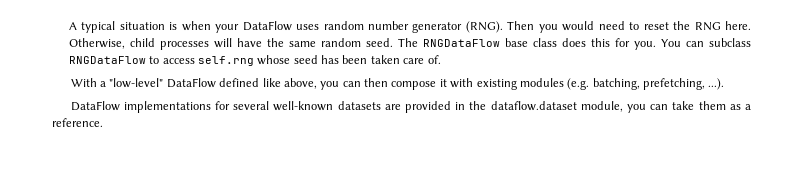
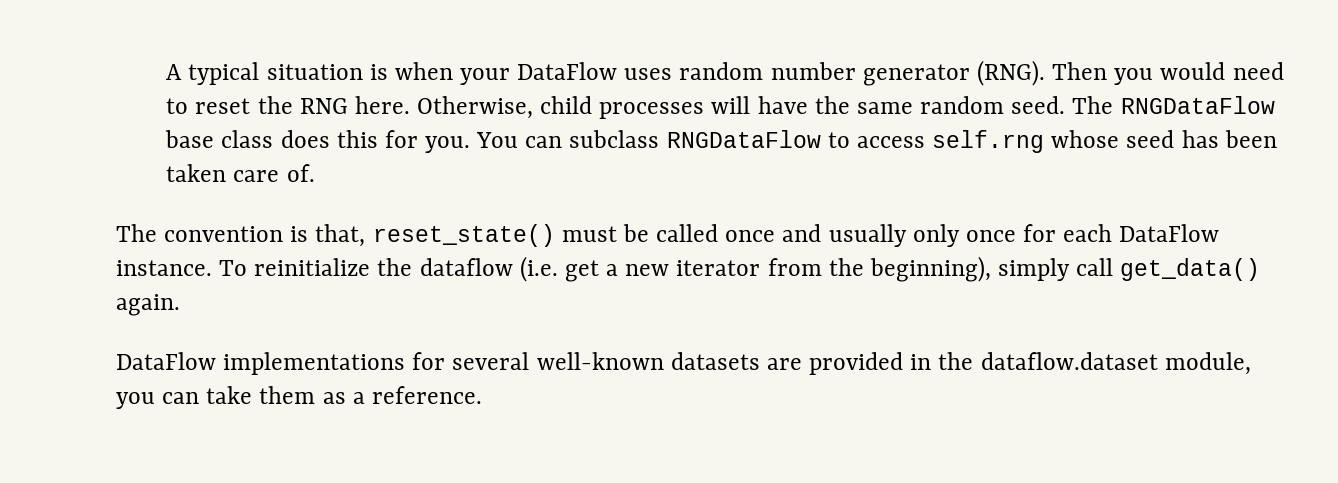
[70,78,725,90] With a "low-level" DataFlow defined like above, you can then compose it with existing modules (e.g. batching, prefetching, ...). -> [116,224,1220,247] [116,256,1261,282] [116,294,180,316] The convention is that, reset_state() must be called once and usually only once for each DataFlow instance. To reinitialize the dataflow (i.e. get a new iterator from the beginning), simply call get_data() again.

